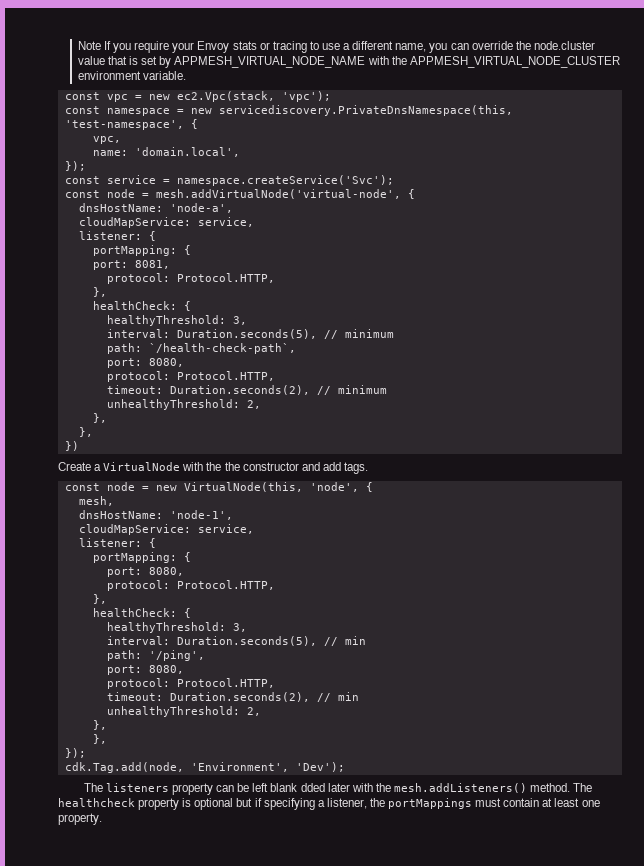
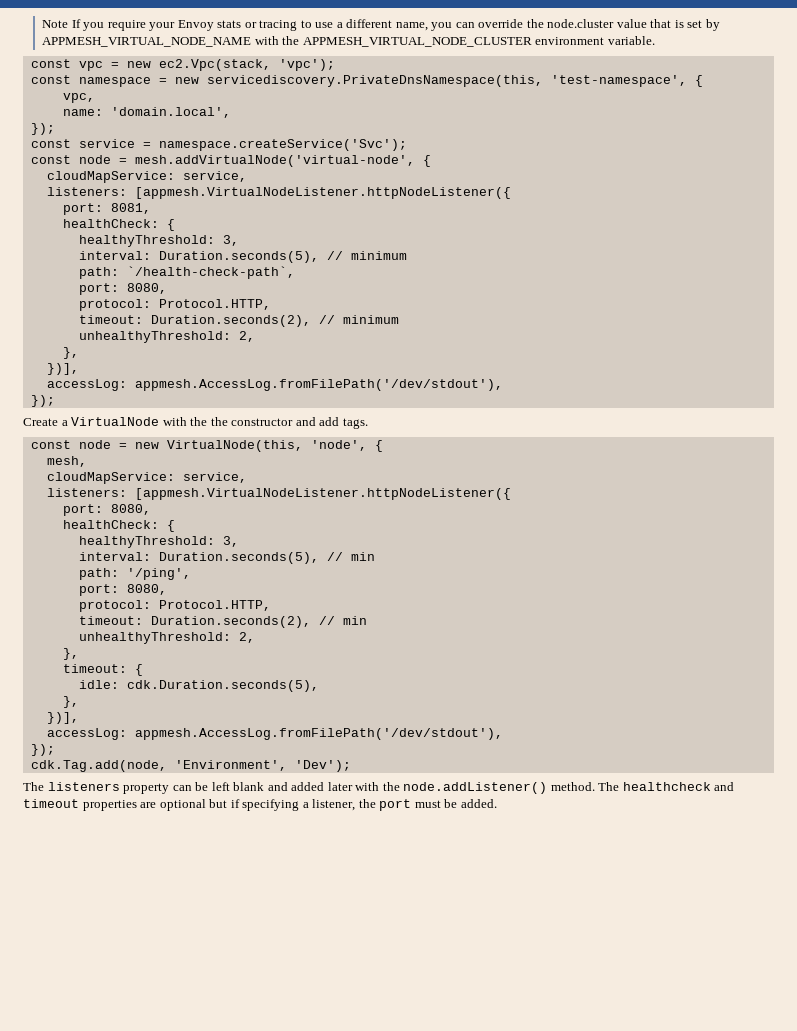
[78,203,233,213] [78,217,254,228] [78,231,156,241] [92,245,191,256] // dnsHostName: 'node-a', // cloudMapService: service, // listener: { // portMapping: { -> [46,171,247,183] [46,187,511,199] // cloudMapService: service, // listeners: [appmesh.VirtualNodeListener.httpNodeListener({
[106,273,275,284] [92,287,107,297] // protocol: Protocol.HTTP, // }, -> (151, 208) none
[78,427,93,437] [64,441,79,451] }, // }) -> [46,363,79,375] [46,379,503,391] [30,395,55,407] })], // accessLog: appmesh.AccessLog.fromFilePath('/dev/stdout'), // });
[78,510,233,520] [78,524,254,535] [78,538,156,548] [92,552,191,563] [106,567,184,577] [106,580,275,591] [92,594,107,604] // dnsHostName: 'node-1', // cloudMapService: service, // listener: { // portMapping: { // port: 8080, // protocol: Protocol.HTTP, // }, -> [46,472,247,484] [46,488,511,500] [62,504,151,516] // cloudMapService: service, // listeners: [appmesh.VirtualNodeListener.httpNodeListener({ // port: 8080,
[92,734,107,744] }, -> [62,664,143,676] [78,680,319,692] [62,696,79,708] [46,712,79,724] [46,728,503,740] timeout: { // idle: cdk.Duration.seconds(5), // }, // })], // accessLog: appmesh.AccessLog.fromFilePath('/dev/stdout'),
[300,783,325,792] dded -> [267,782,325,791] and added
[393,783,527,793] mesh.addListeners() -> [403,782,548,794] node.addListener()
[138,798,192,810] property is -> [714,782,735,791] [23,799,157,811] and timeout properties are
[388,798,600,809] [58,813,102,825] portMappings must contain at least one property. -> [379,799,497,811] port must be added.

